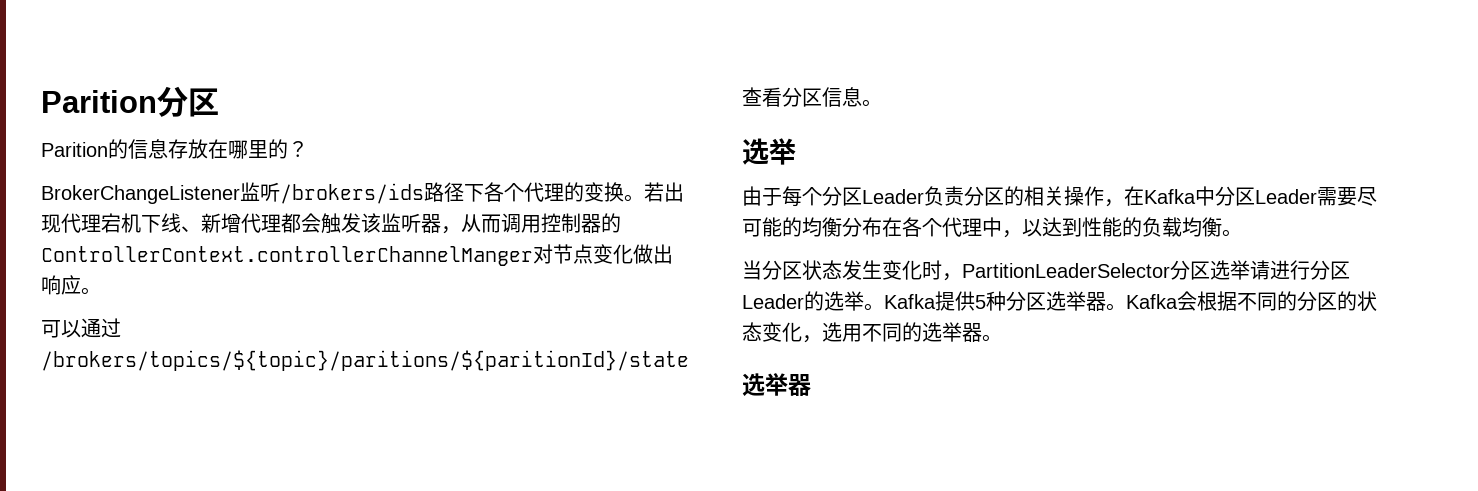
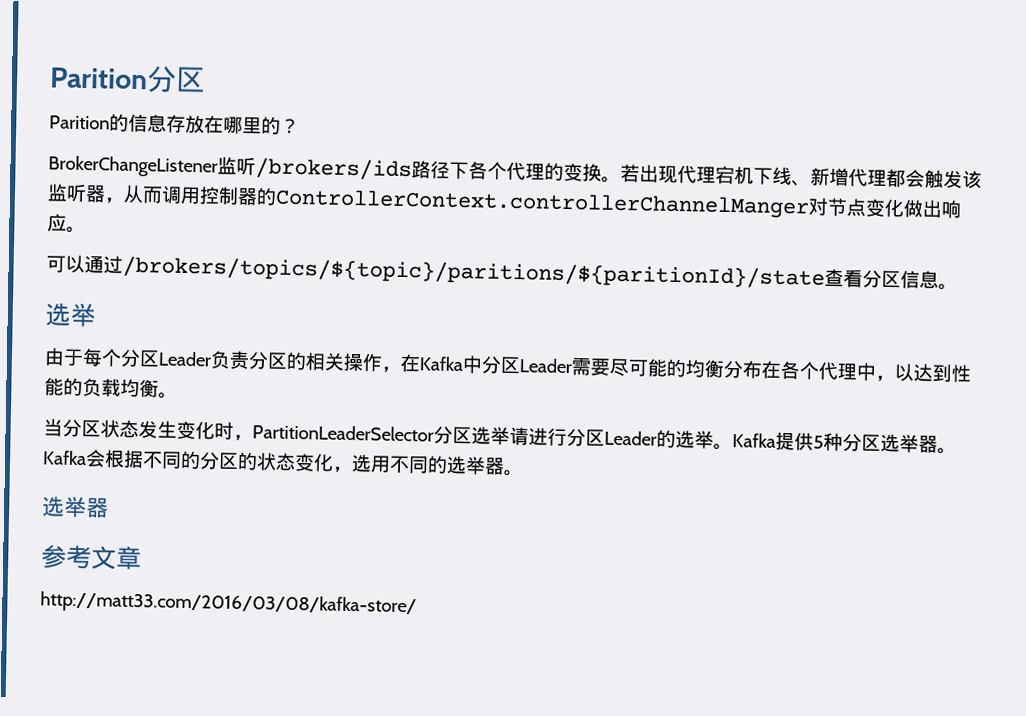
(811, 385) none -> [41,544,142,571] [40,591,417,618] // 参考文章 // http://matt33.com/2016/03/08/kafka-store/

